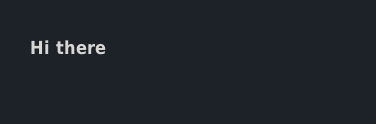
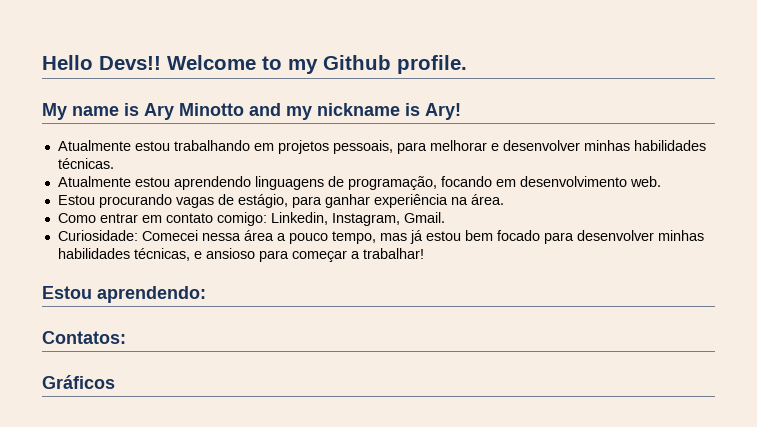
[30,40,106,55] Hi there -> [42,55,467,74] [42,103,461,120] [57,140,706,154] [57,158,114,169] [57,176,661,190] [57,194,504,208] [57,212,445,226] [57,230,704,244] [57,248,424,262] [42,286,206,303] [42,331,126,344] [42,375,115,389] Hello Devs!! Welcome to my Github profile. // My name is Ary Minotto and my nickname is Ary! // Atualmente estou trabalhando em projetos pessoais, para melhorar e desenvolver minhas habilidades técnicas. // Atualmente estou aprendendo linguagens de programação, focando em desenvolvimento web. // Estou procurando vagas de estágio, para ganhar experiência na área. // Como entrar em contato comigo: Linkedin, Instagram, Gmail. // Curiosidade: Comecei nessa área a pouco tempo, mas já estou bem focado para desenvolver minhas habilidades técnicas, e ansioso para começar a trabalhar! // Estou aprendendo: // Contatos: // Gráficos

